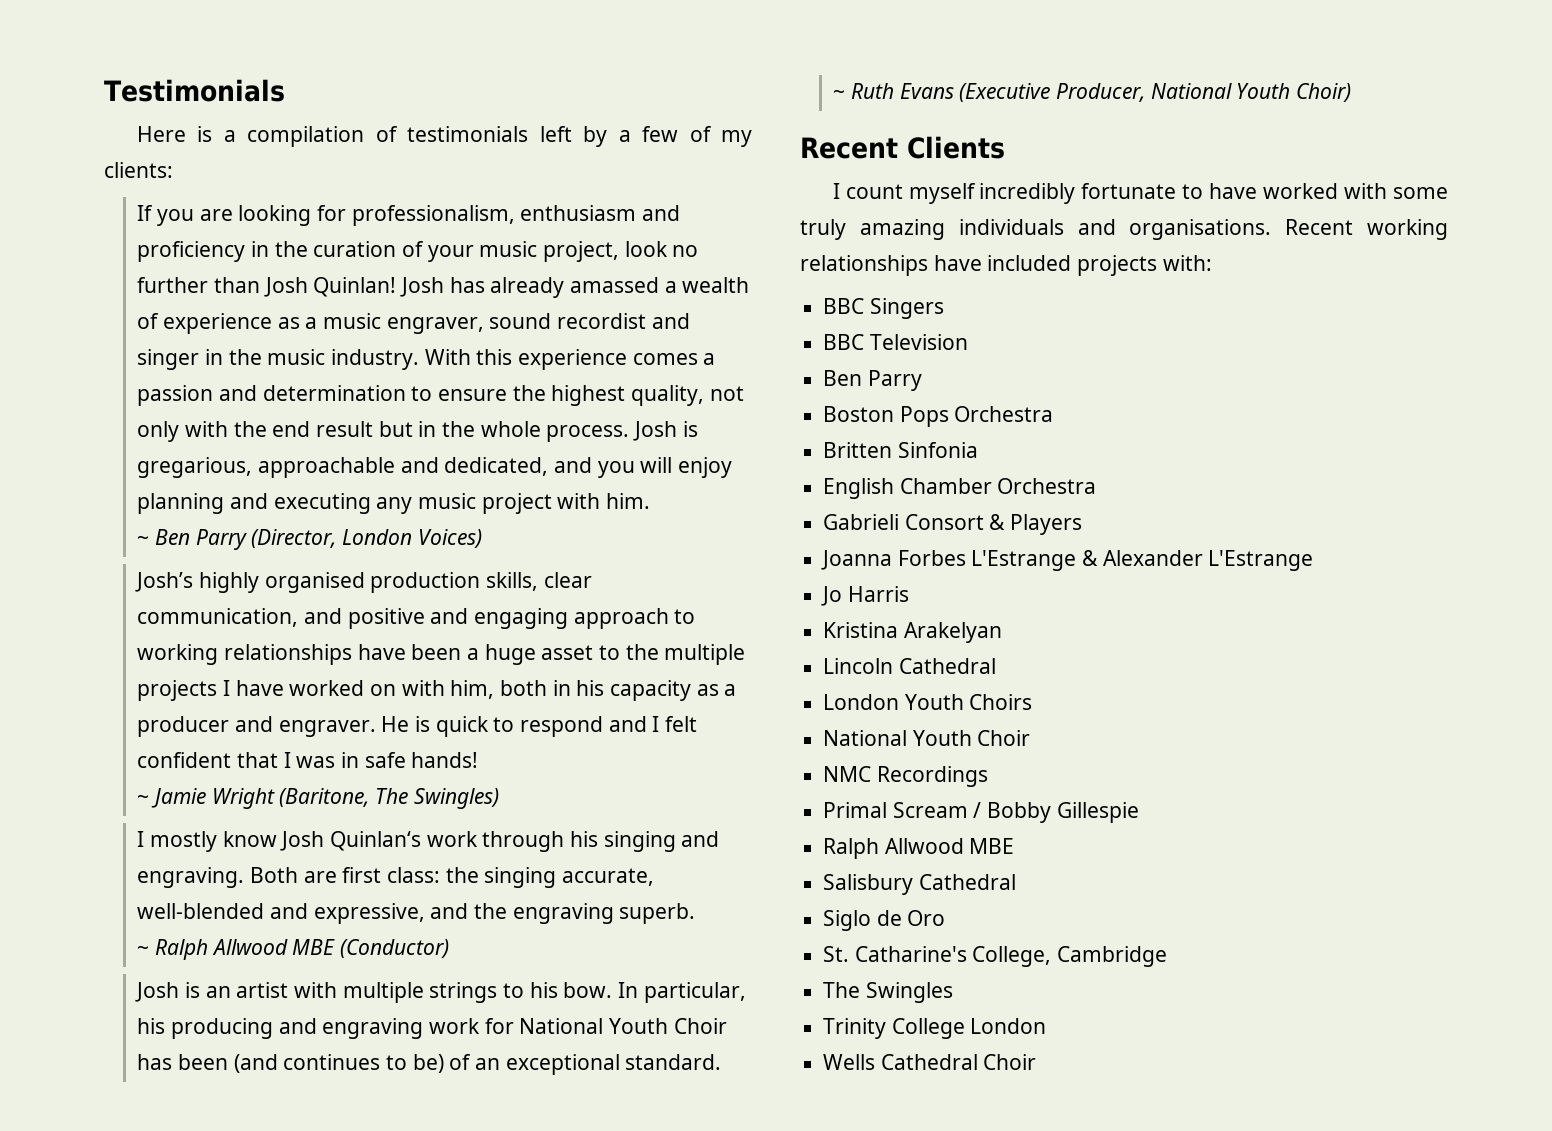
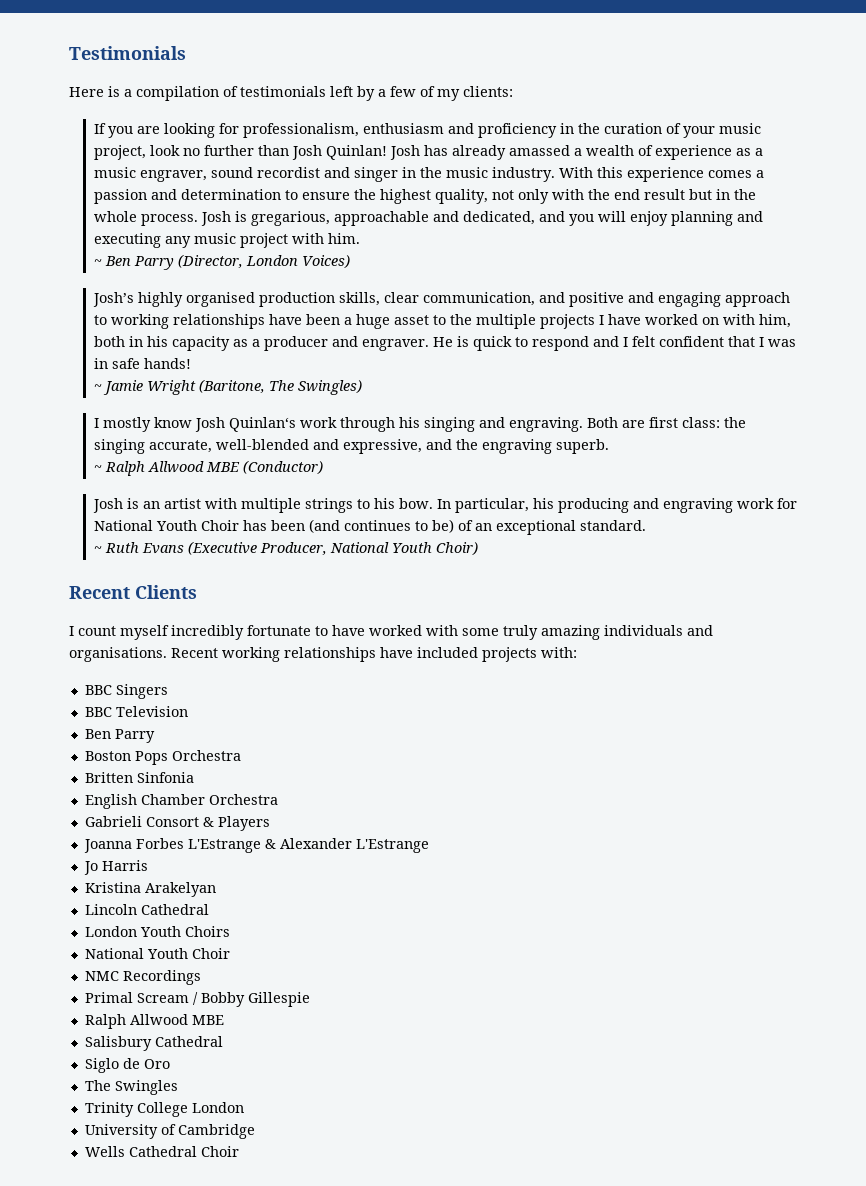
[823,946,1168,967] // St. Catharine's College, Cambridge -> (170, 1064) none
(1047, 1026) none -> [84,1124,255,1139] // University of Cambridge

